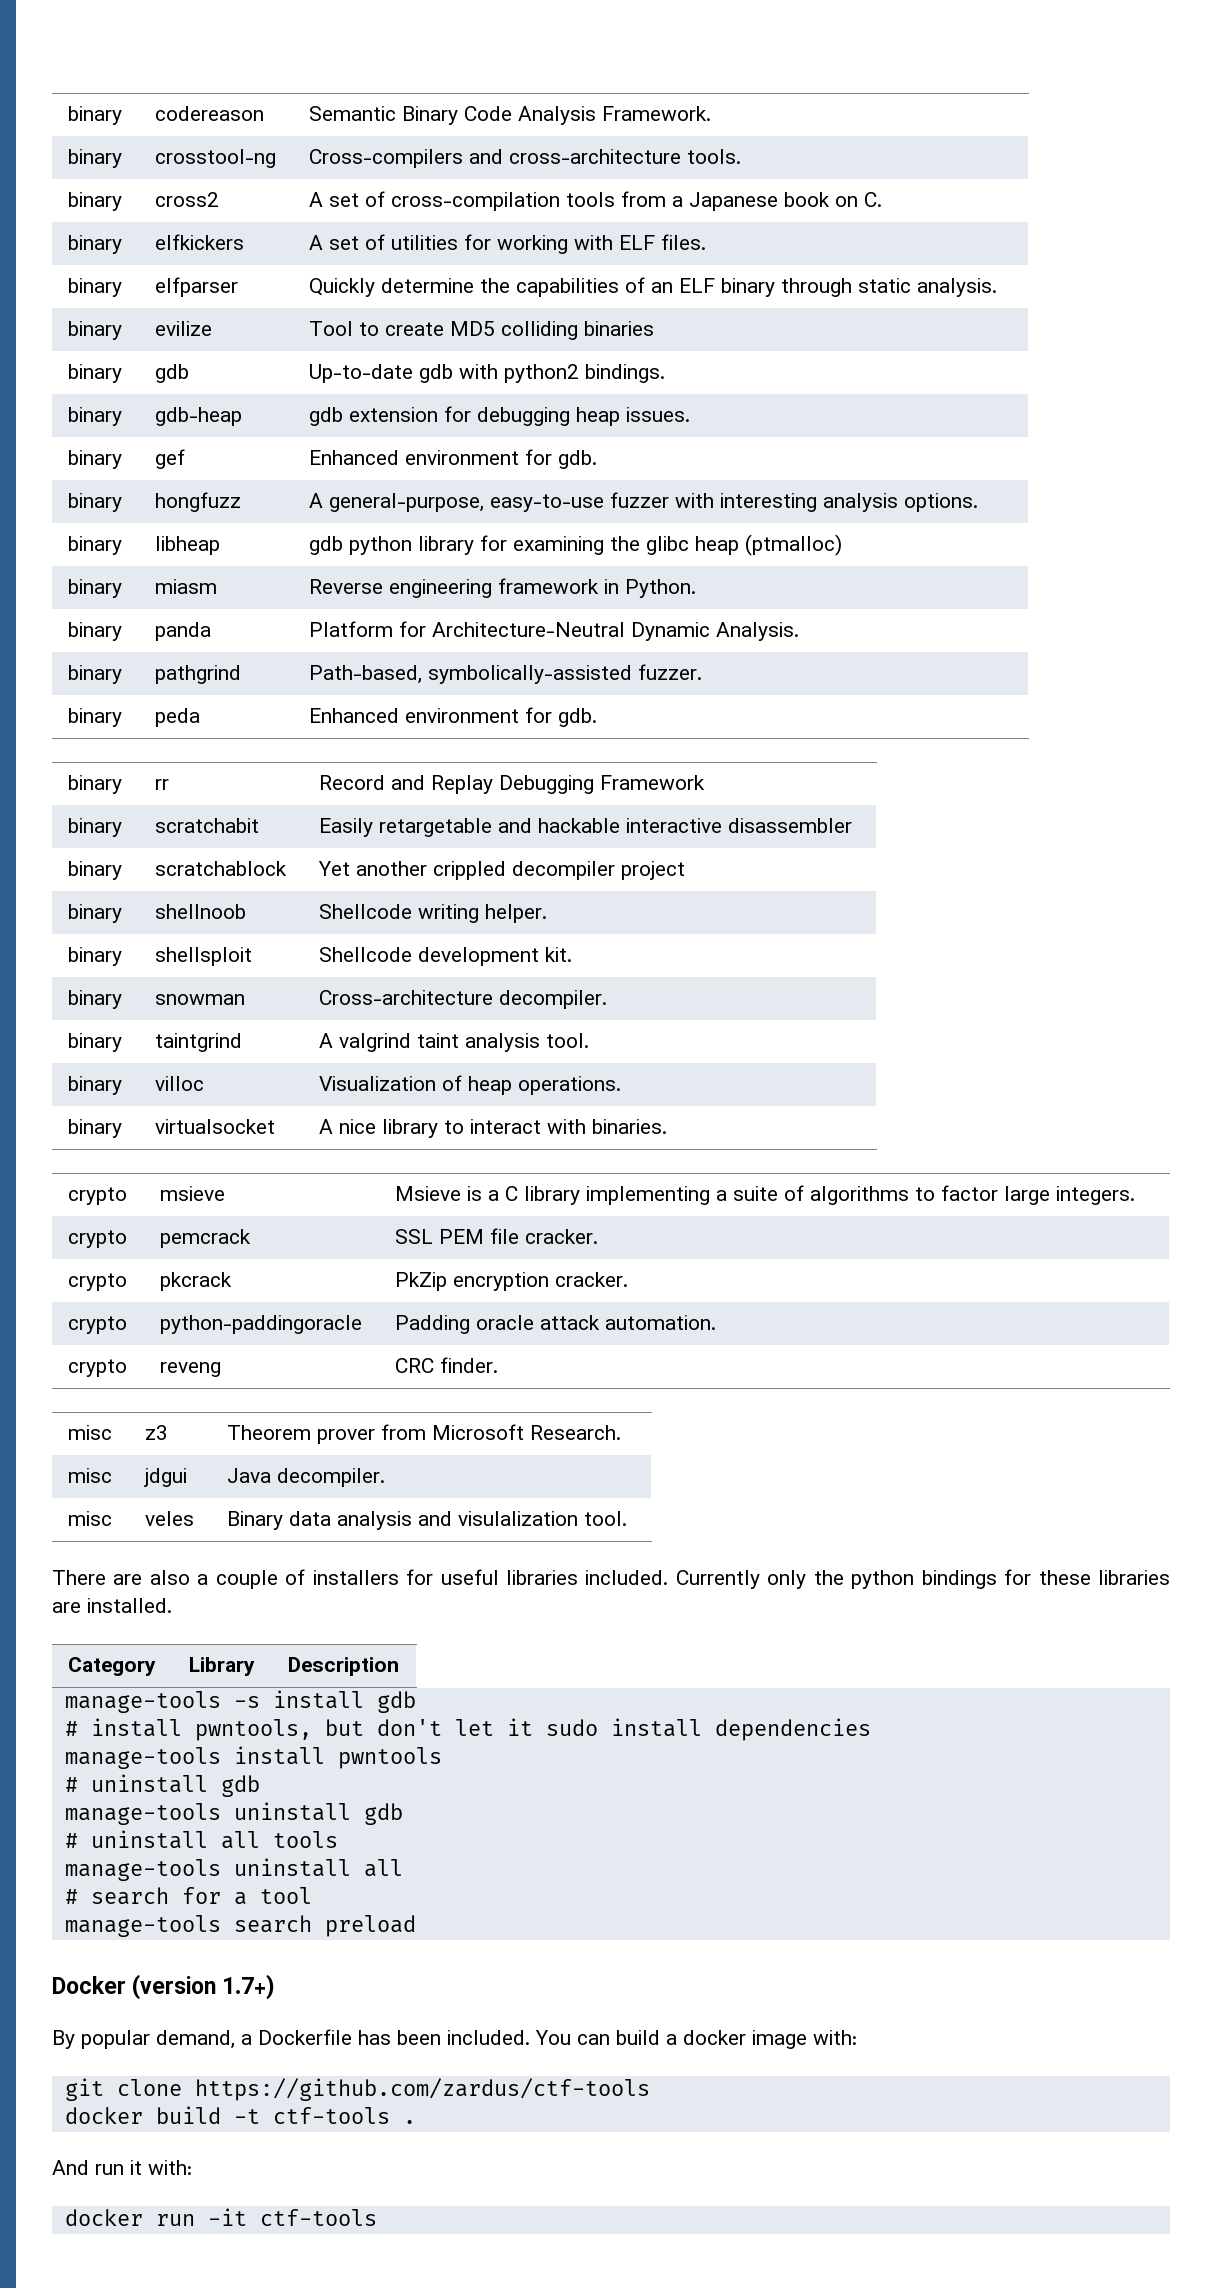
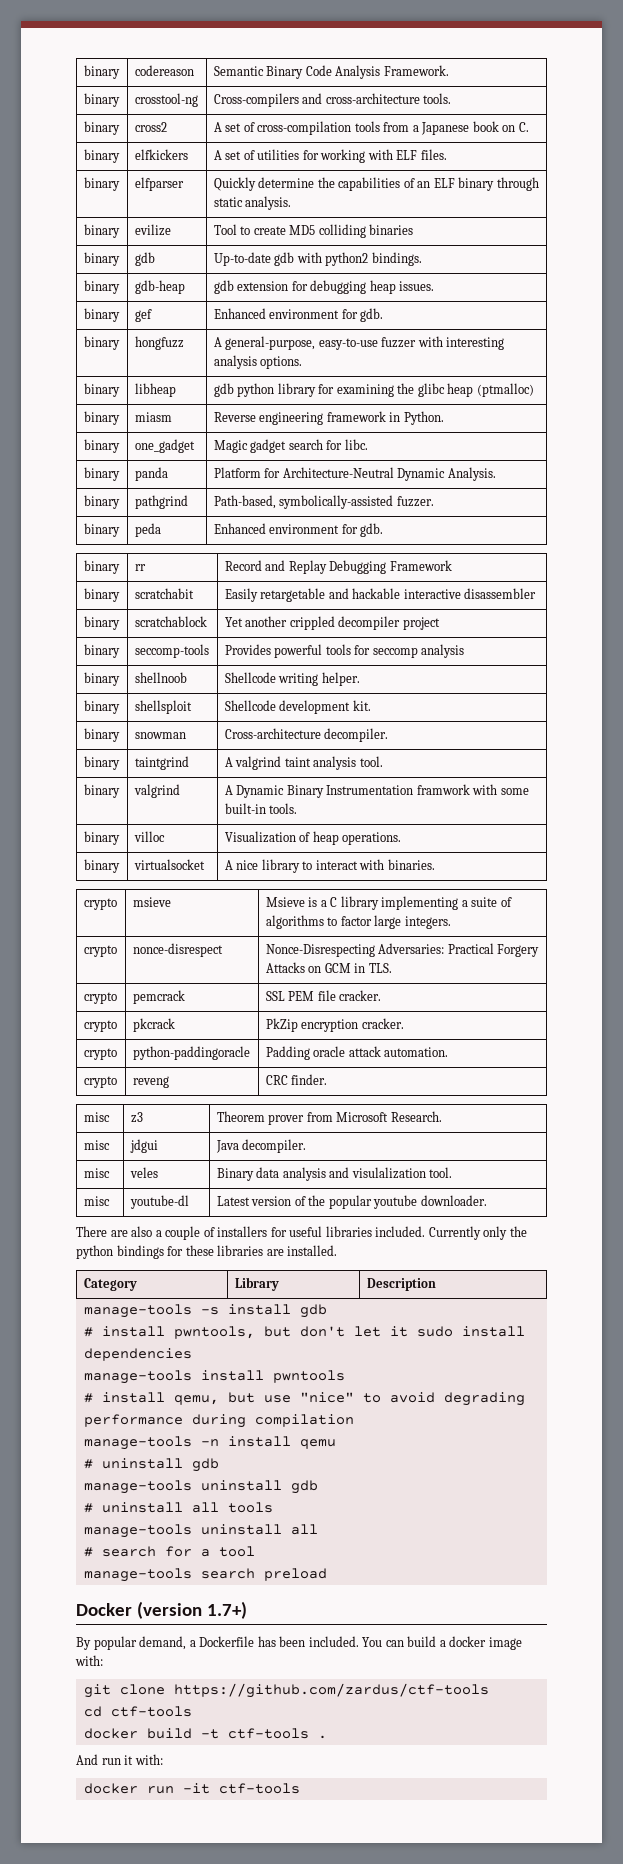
(697, 588) none -> [83,439,120,453] [134,439,195,453] [213,439,368,453] // binary | one_gadget | Magic gadget search for libc.
(686, 870) none -> [83,644,120,658] [134,644,209,658] [224,644,465,658] // binary | seccomp-tools | Provides powerful tools for seccomp analysis
(590, 1040) none -> [83,784,120,798] [133,784,180,798] [224,784,529,798] [224,803,298,814] // binary | valgrind | A Dynamic Binary Instrumentation framwork with some built-in tools.
(1136, 1195) none -> [83,945,117,957] [132,943,223,957] [265,943,540,957] [265,962,392,973] // crypto | nonce-disrespect | Nonce-Disrespecting Adversaries: Practical Forgery Attacks on GCM in TLS.
(628, 1518) none -> [83,1196,110,1206] [129,1195,189,1209] [216,1195,487,1209] // misc | youtube-dl | Latest version of the popular youtube downloader.
(442, 1758) none -> [83,1392,525,1406] [83,1414,354,1428] [83,1436,336,1450] // # install qemu, but use "nice" to avoid degrading performance during compilation // manage-tools -n install qemu
(650, 2089) none -> [83,1706,192,1717] // cd ctf-tools

